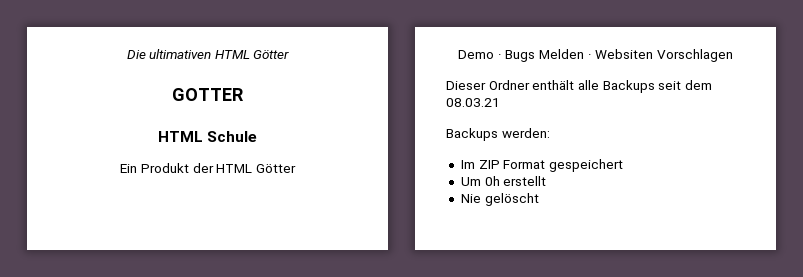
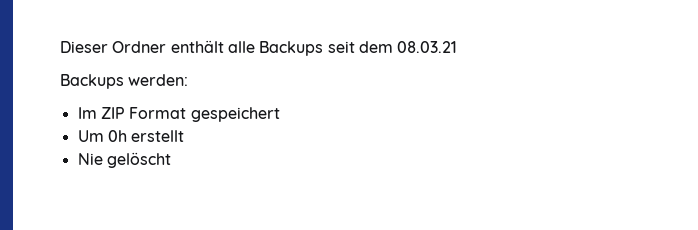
[126,49,290,59] [172,88,244,101] [157,131,258,142] [120,163,296,173] [458,49,733,62] Die ultimativen HTML Götter // GOTTER // HTML Schule // Ein Produkt der HTML Götter // Demo · Bugs Melden · Websiten Vorschlagen // -> (60, 47) none

